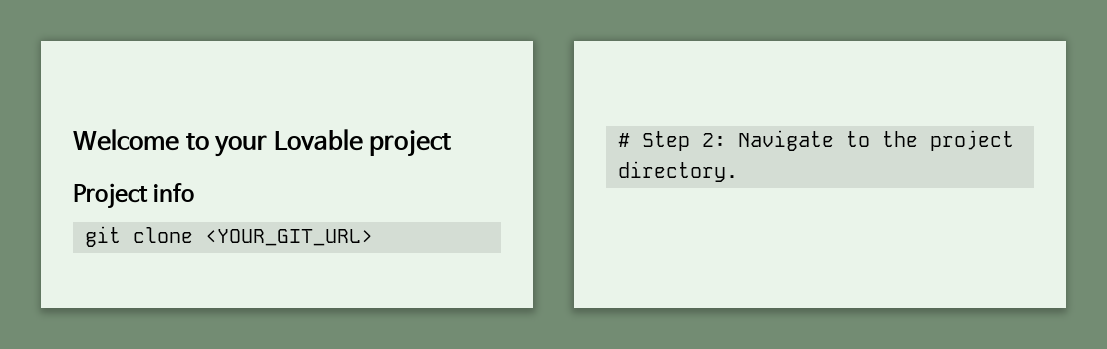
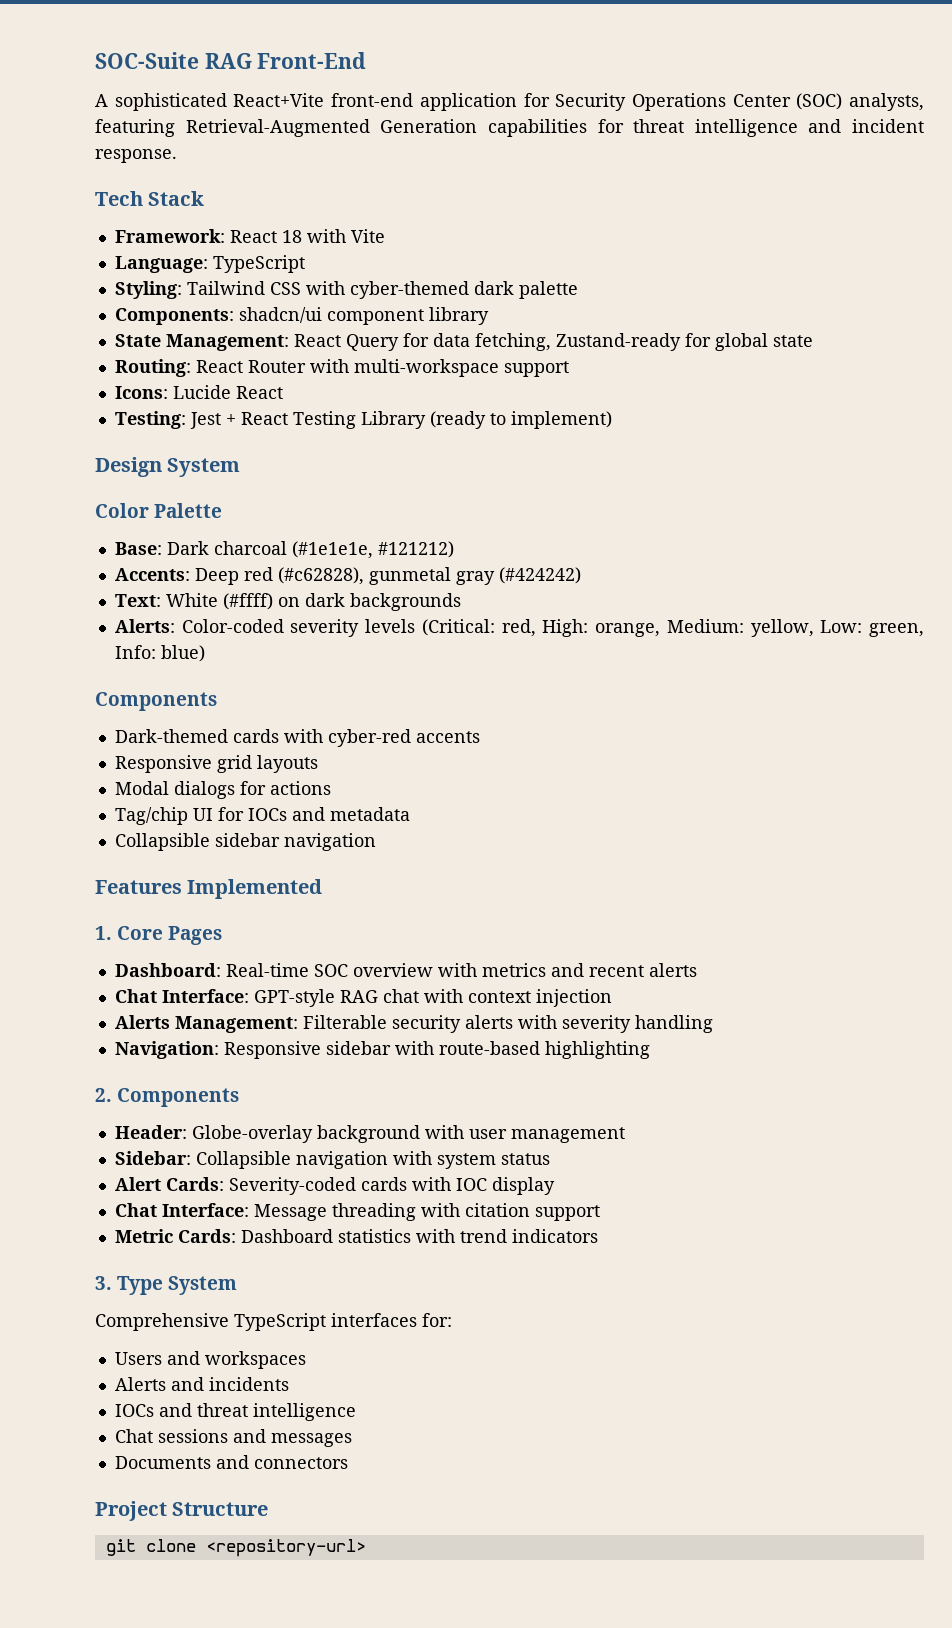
[73,129,452,157] Welcome to your Lovable project -> [95,52,367,69] [95,93,925,111] [95,119,924,137] [95,149,177,163] [95,191,205,206] [114,229,385,243] [114,255,305,273] [114,281,578,299] [114,307,489,325] [114,333,813,351] [114,359,569,377] [114,385,283,399] [114,411,612,429] [95,457,241,477] [95,503,223,518] [114,541,454,559] [114,567,581,585] [114,593,461,611] [114,619,924,637] [114,645,205,662] [95,692,217,711] [114,729,480,747] [114,755,318,773] [114,781,331,799] [114,807,410,825] [114,833,376,851] [95,879,323,899] [95,926,223,945] [114,963,697,977] [114,989,612,1007] [114,1015,713,1033] [114,1041,650,1059] [95,1088,240,1107] [114,1125,625,1143] [114,1151,550,1169] [114,1177,555,1195] [114,1203,600,1221] [114,1229,598,1243] [95,1276,238,1295] [95,1313,452,1331] [114,1351,306,1369] [114,1377,289,1391] [114,1403,356,1421] [114,1429,352,1447] [114,1455,348,1469] SOC-Suite RAG Front-End // A sophisticated React+Vite front-end application for Security Operations Center (SOC) analysts, featuring Retrieval-Augmented Generation capabilities for threat intelligence and incident response. // Tech Stack // Framework: React 18 with Vite // Language: TypeScript // Styling: Tailwind CSS with cyber-themed dark palette // Components: shadcn/ui component library // State Management: React Query for data fetching, Zustand-ready for global state // Routing: React Router with multi-workspace support // Icons: Lucide React // Testing: Jest + React Testing Library (ready to implement) // Design System // Color Palette // Base: Dark charcoal (#1e1e1e, #121212) // Accents: Deep red (#c62828), gunmetal gray (#424242) // Text: White (#ffff) on dark backgrounds // Alerts: Color-coded severity levels (Critical: red, High: orange, Medium: yellow, Low: green, Info: blue) // Components // Dark-themed cards with cyber-red accents // Responsive grid layouts // Modal dialogs for actions // Tag/chip UI for IOCs and metadata // Collapsible sidebar navigation // Features Implemented // 1. Core Pages // Dashboard: Real-time SOC overview with metrics and recent alerts // Chat Interface: GPT-style RAG chat with context injection // Alerts Management: Filterable security alerts with severity handling // Navigation: Responsive sidebar with route-based highlighting // 2. Components // Header: Globe-overlay background with user management // Sidebar: Collapsible navigation with system status // Alert Cards: Severity-coded cards with IOC display // Chat Interface: Message threading with citation support // Metric Cards: Dashboard statistics with trend indicators // 3. Type System // Comprehensive TypeScript interfaces for: // Users and workspaces // Alerts and incidents // IOCs and threat intelligence // Chat sessions and messages // Documents and connectors
[153,183,195,202] info -> [172,1502,269,1516] Structure
[205,229,373,246] [618,130,1014,151] [618,161,738,182] <YOUR_GIT_URL> // # Step 2: Navigate to the project directory. -> [205,1539,366,1557] <repository-url>

